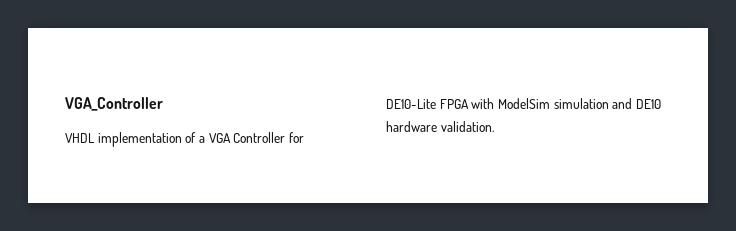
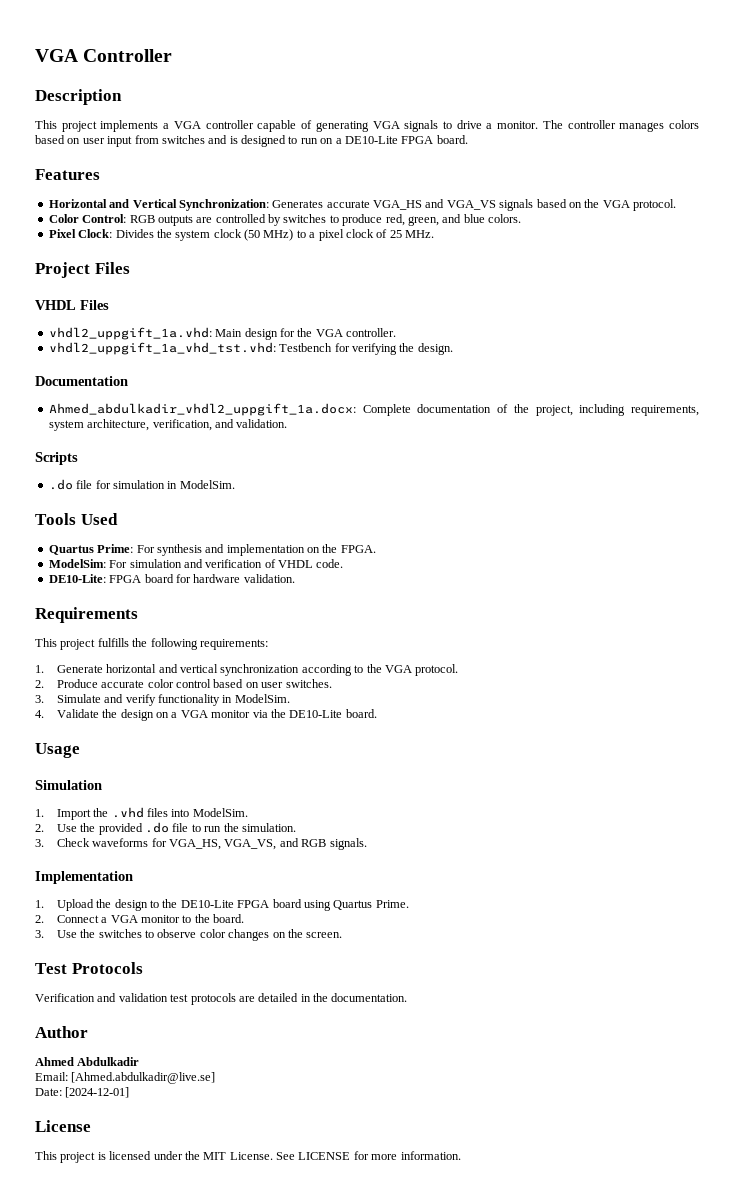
[65,97,163,111] [65,132,304,147] [386,98,661,109] [386,121,494,132] VGA_Controller // VHDL implementation of a VGA Controller for DE10-Lite FPGA with ModelSim simulation and DE10 hardware validation. -> [35,49,173,62] [35,89,122,105] [35,120,699,132] [35,135,468,147] [35,169,100,180] [48,199,676,211] [48,214,521,226] [48,229,434,241] [35,262,130,278] [35,300,109,310] [48,327,396,340] [48,342,453,355] [35,376,128,386] [48,403,699,416] [48,419,288,431] [35,452,78,465] [48,479,235,490] [35,513,118,525] [48,544,376,556] [48,559,344,568] [48,574,295,583] [35,607,138,623] [35,638,268,650] [35,664,459,676] [35,679,332,688] [35,694,290,706] [35,709,377,721] [35,743,80,758] [35,780,102,790] [35,807,248,820] [35,822,296,835] [35,838,367,850] [35,871,133,884] [35,899,409,911] [35,914,245,923] [35,929,343,941] [35,962,143,974] [35,993,408,1005] [35,1026,88,1038] [35,1057,140,1066] [35,1072,216,1084] [35,1087,130,1098] [35,1120,91,1132] [35,1151,461,1163] VGA Controller // Description // This project implements a VGA controller capable of generating VGA signals to drive a monitor. The controller manages colors based on user input from switches and is designed to run on a DE10-Lite FPGA board. // Features // Horizontal and Vertical Synchronization: Generates accurate VGA_HS and VGA_VS signals based on the VGA protocol. // Color Control: RGB outputs are controlled by switches to produce red, green, and blue colors. // Pixel Clock: Divides the system clock (50 MHz) to a pixel clock of 25 MHz. // Project Files // VHDL Files // vhdl2_uppgift_1a.vhd: Main design for the VGA controller. // vhdl2_uppgift_1a_vhd_tst.vhd: Testbench for verifying the design. // Documentation // Ahmed_abdulkadir_vhdl2_uppgift_1a.docx: Complete documentation of the project, including requirements, system architecture, verification, and validation. // Scripts // .do file for simulation in ModelSim. // Tools Used // Quartus Prime: For synthesis and implementation on the FPGA. // ModelSim: For simulation and verification of VHDL code. // DE10-Lite: FPGA board for hardware validation. // Requirements // This project fulfills the following requirements: // 1. Generate horizontal and vertical synchronization according to the VGA protocol. // 2. Produce accurate color control based on user switches. // 3. Simulate and verify functionality in ModelSim. // 4. Validate the design on a VGA monitor via the DE10-Lite board. // Usage // Simulation // 1. Import the .vhd files into ModelSim. // 2. Use the provided .do file to run the simulation. // 3. Check waveforms for VGA_HS, VGA_VS, and RGB signals. // Implementation // 1. Upload the design to the DE10-Lite FPGA board using Quartus Prime. // 2. Connect a VGA monitor to the board. // 3. Use the switches to observe color changes on the screen. // Test Protocols // Verification and validation test protocols are detailed in the documentation. // Author // Ahmed Abdulkadir // Email: [Ahmed.abdulkadir@live.se] // Date: [2024-12-01] // License // This project is licensed under the MIT License. See LICENSE for more information.

